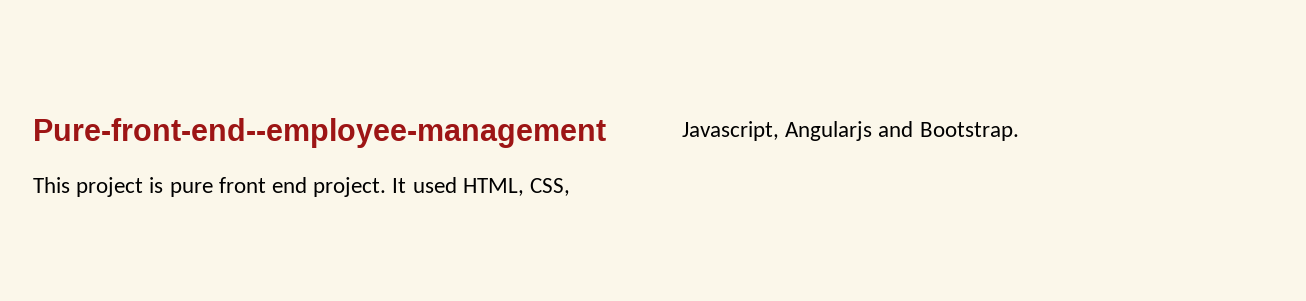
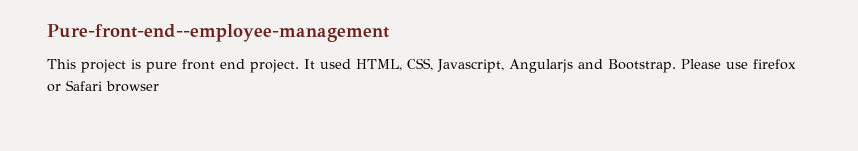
(1019, 131) none -> [681,59,796,70] [47,80,159,92] Please use firefox or Safari browser

